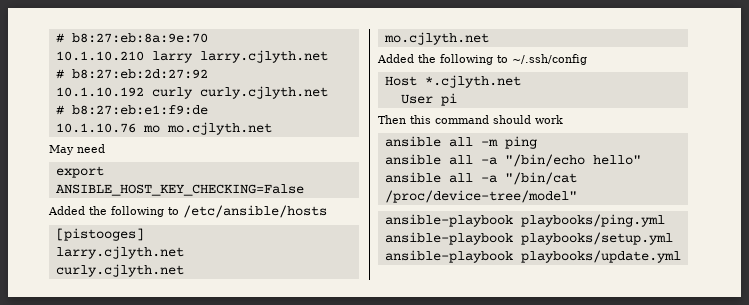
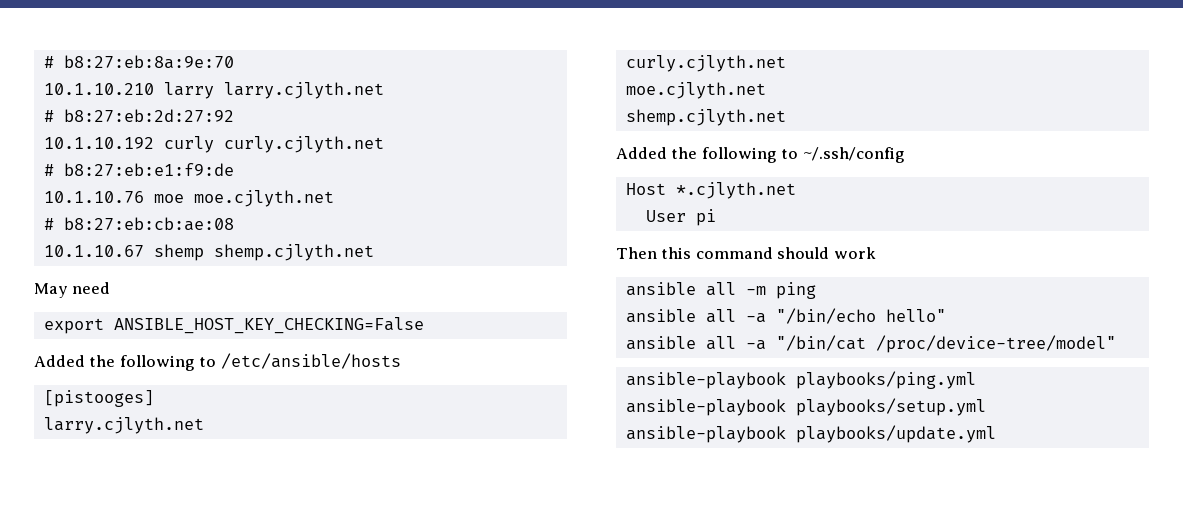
[142,122,272,135] mo mo.cjlyth.net -> [153,190,334,207] [43,217,234,231] [43,244,374,261] moe moe.cjlyth.net // # b8:27:eb:cb:ae:08 // 10.1.10.67 shemp shemp.cjlyth.net
[383,32,489,45] mo.cjlyth.net -> [625,82,766,99] [625,109,786,126] moe.cjlyth.net // shemp.cjlyth.net

